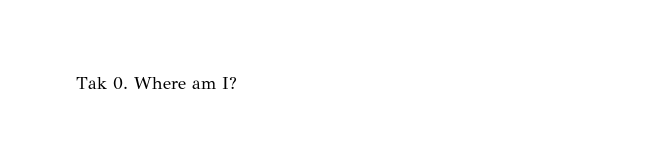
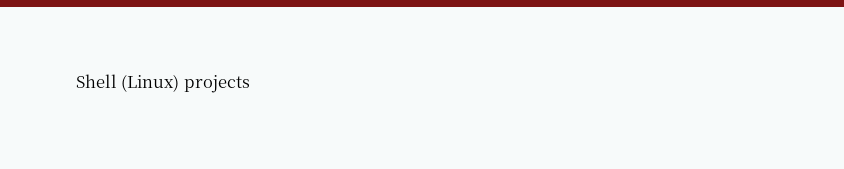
[76,77,237,90] Tak 0. Where am I? -> [76,74,250,93] Shell (Linux) projects

